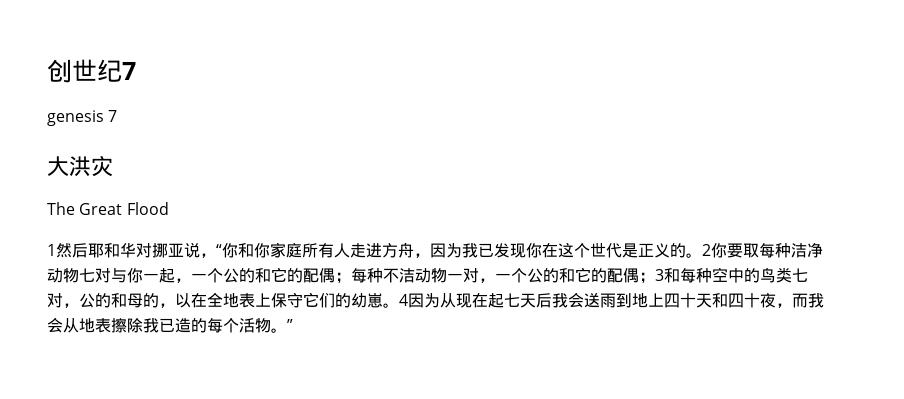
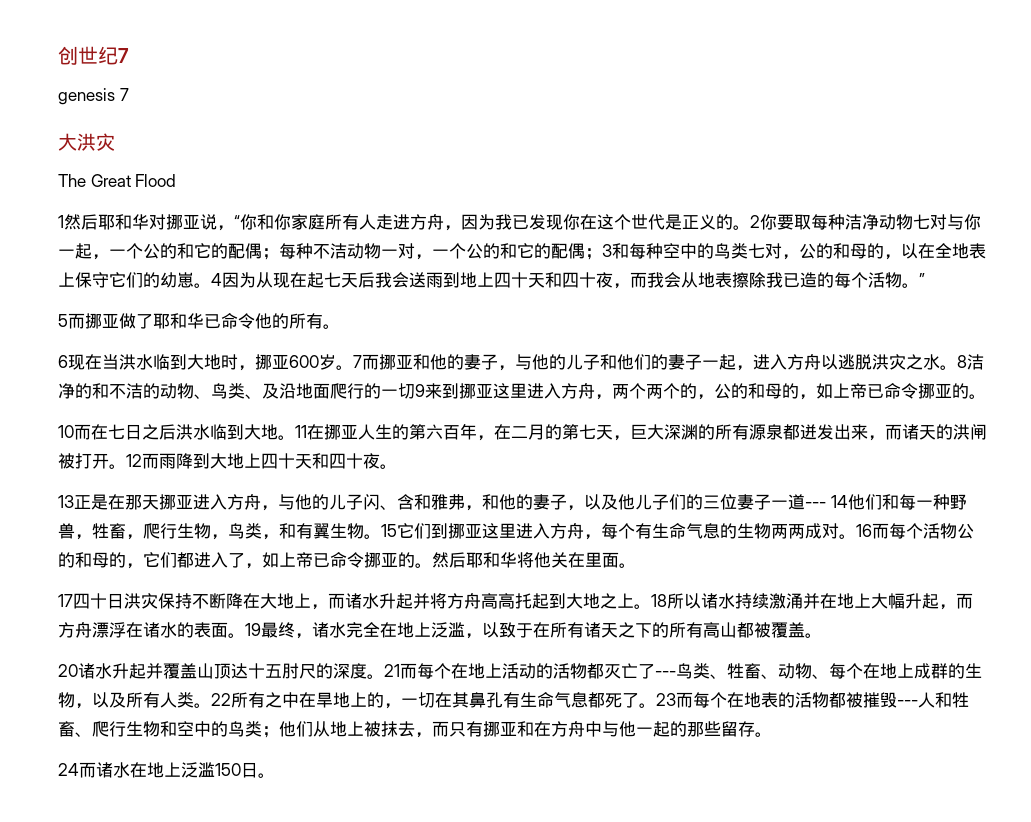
(293, 325) none -> [58,313,340,329] [58,353,984,371] [58,382,986,400] [58,423,987,441] [58,453,397,469] [58,493,967,511] [58,522,974,540] [58,552,636,569] [58,592,973,610] [58,621,822,639] [58,663,982,679] [58,692,969,709] [58,720,772,738] [58,762,275,778] // 5而挪亚做了耶和华已命令他的所有。 // 6现在当洪水临到大地时，挪亚600岁。7而挪亚和他的妻子，与他的儿子和他们的妻子一起，进入方舟以逃脱洪灾之水。8洁净的和不洁的动物、鸟类、及沿地面爬行的一切9来到挪亚这里进入方舟，两个两个的，公的和母的，如上帝已命令挪亚的。 // 10而在七日之后洪水临到大地。11在挪亚人生的第六百年，在二月的第七天，巨大深渊的所有源泉都迸发出来，而诸天的洪闸被打开。12而雨降到大地上四十天和四十夜。 // 13正是在那天挪亚进入方舟，与他的儿子闪、含和雅弗，和他的妻子，以及他儿子们的三位妻子一道--- 14他们和每一种野兽，牲畜，爬行生物，鸟类，和有翼生物。15它们到挪亚这里进入方舟，每个有生命气息的生物两两成对。16而每个活物公的和母的，它们都进入了，如上帝已命令挪亚的。然后耶和华将他关在里面。 // 17四十日洪灾保持不断降在大地上，而诸水升起并将方舟高高托起到大地之上。18所以诸水持续激涌并在地上大幅升起，而方舟漂浮在诸水的表面。19最终，诸水完全在地上泛滥，以致于在所有诸天之下的所有高山都被覆盖。 // 20诸水升起并覆盖山顶达十五肘尺的深度。21而每个在地上活动的活物都灭亡了---鸟类、牲畜、动物、每个在地上成群的生物，以及所有人类。22所有之中在旱地上的，一切在其鼻孔有生命气息都死了。23而每个在地表的活物都被摧毁---人和牲畜、爬行生物和空中的鸟类；他们从地上被抹去，而只有挪亚和在方舟中与他一起的那些留存。 // 24而诸水在地上泛滥150日。

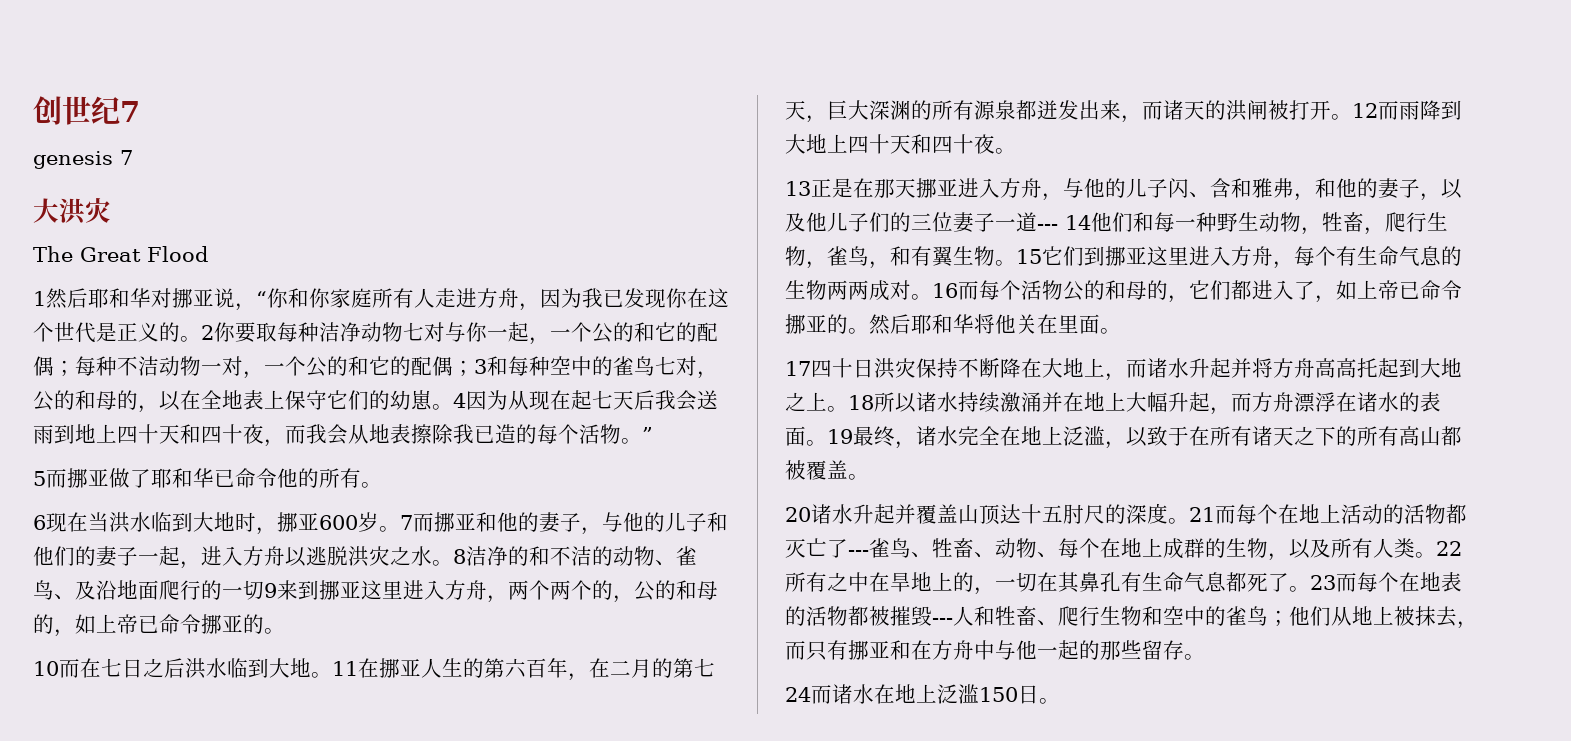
[714,243,748,259] 鸟类 -> [613,356,655,376] 雀鸟
[211,383,245,399] 鸟类 -> [676,546,697,566] [33,580,54,600] 雀鸟
[58,523,75,539] 兽 -> [1238,212,1301,232] 生动物
[228,523,262,539] 鸟类 -> [827,246,869,266] 雀鸟
[676,663,710,679] 鸟类 -> [869,538,911,558] 雀鸟
[228,721,262,737] 鸟类 -> [1226,606,1268,626] 雀鸟

